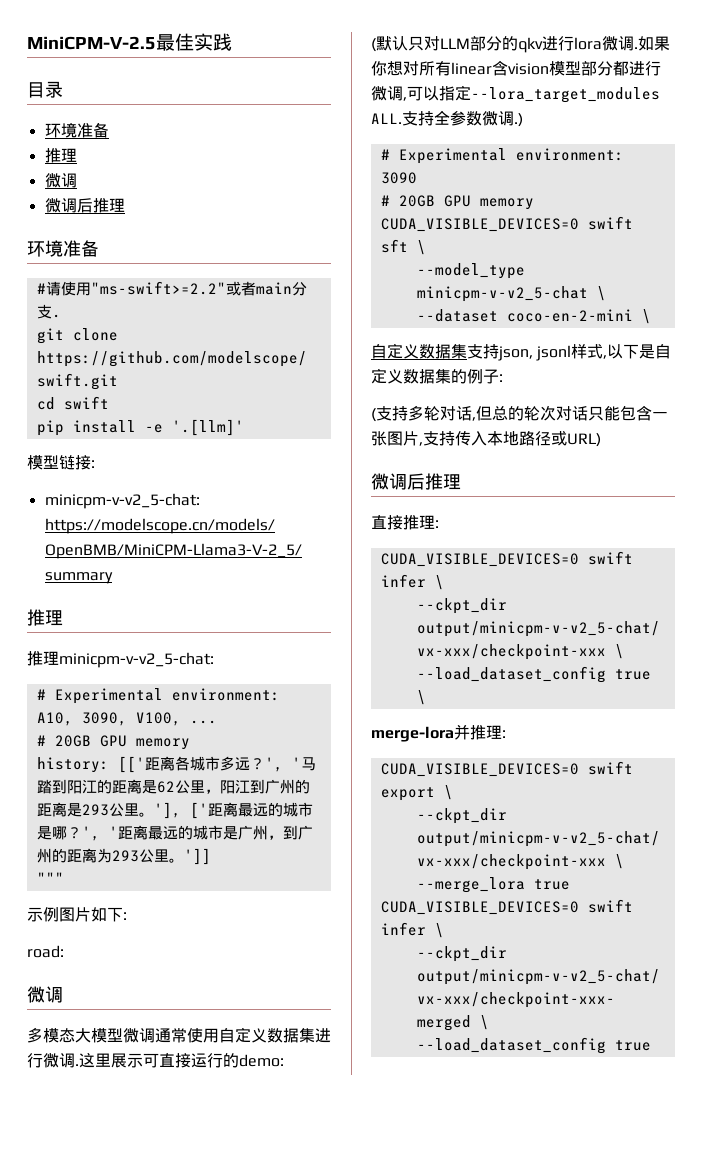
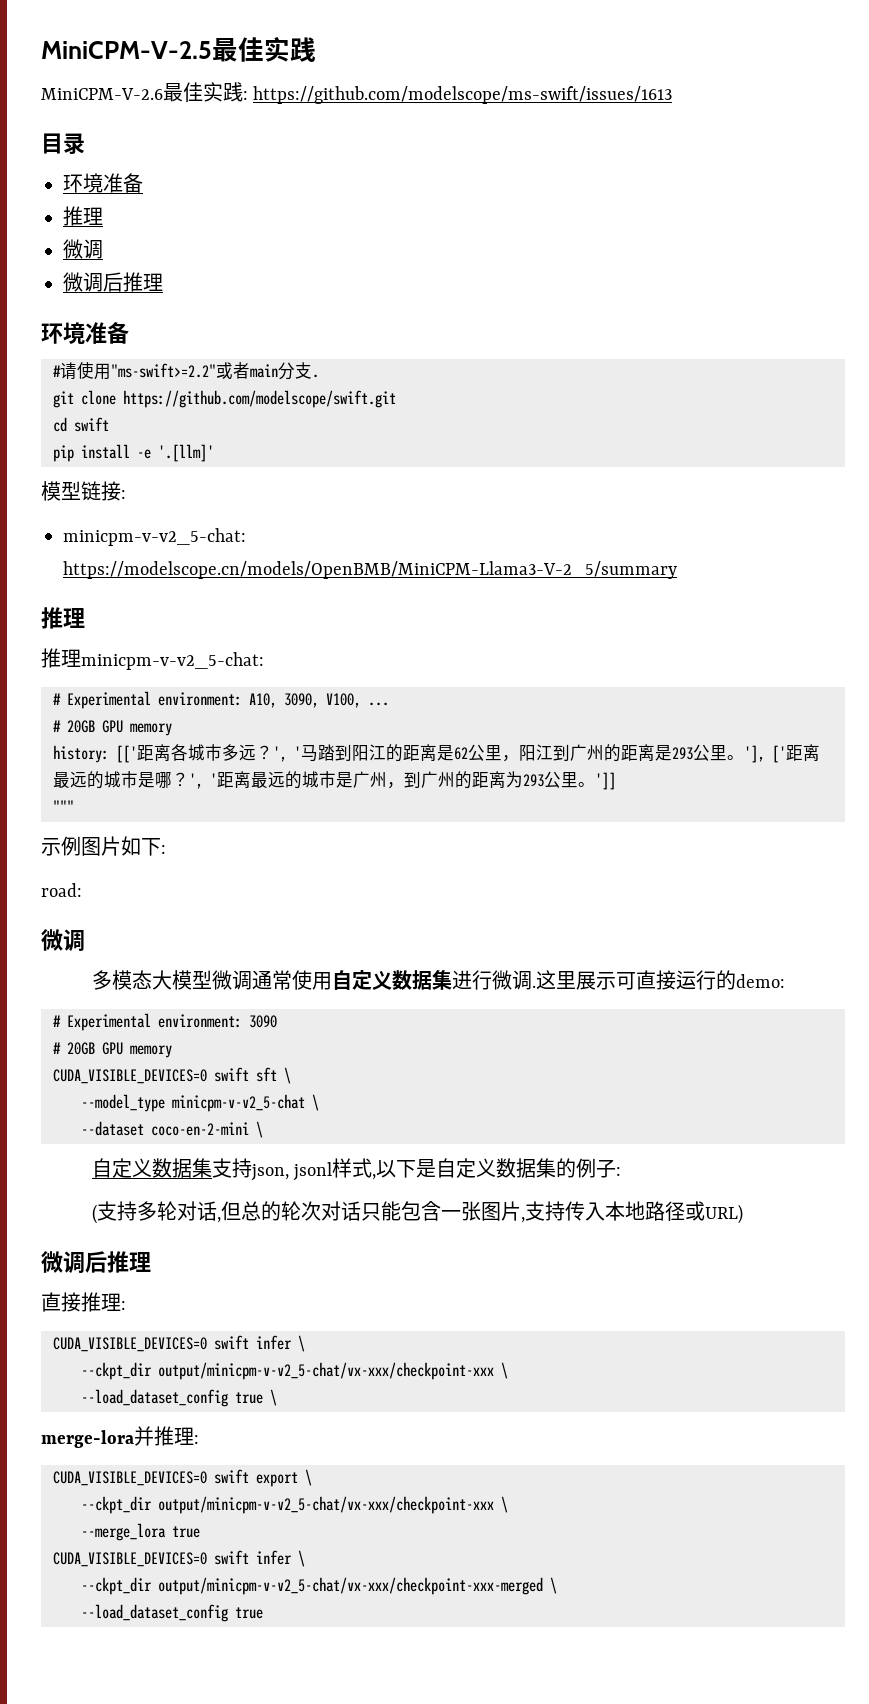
(232, 42) none -> [41,82,673,104] // MiniCPM-V-2.6最佳实践: https://github.com/modelscope/ms-swift/issues/1613
[371,36,670,53] [371,61,661,76] [371,85,660,103] [371,110,523,127] // (默认只对LLM部分的qkv进行lora微调.如果你想对所有linear含vision模型部分都进行微调,可以指定--lora_target_modules ALL.支持全参数微调.) -> (785, 981) none

